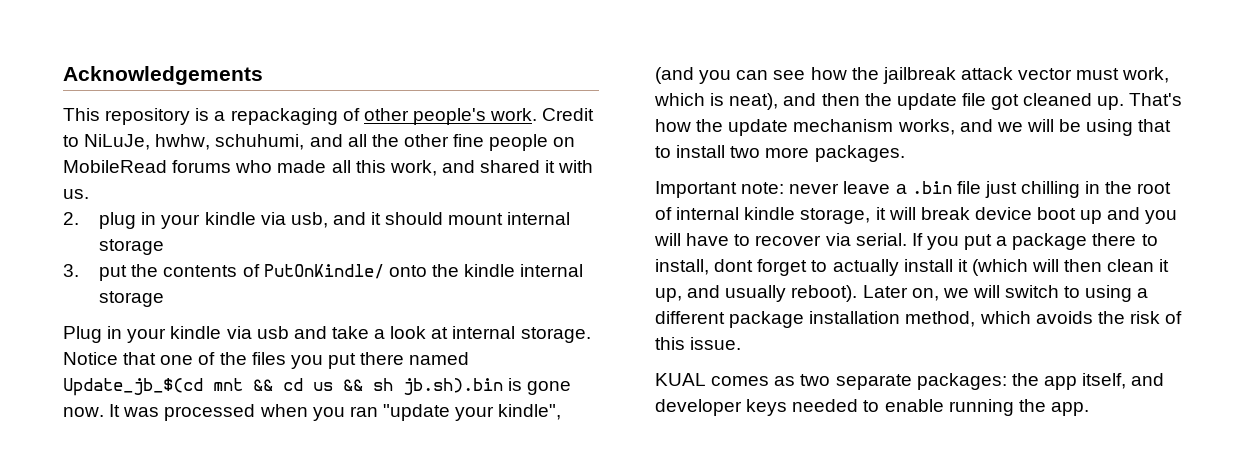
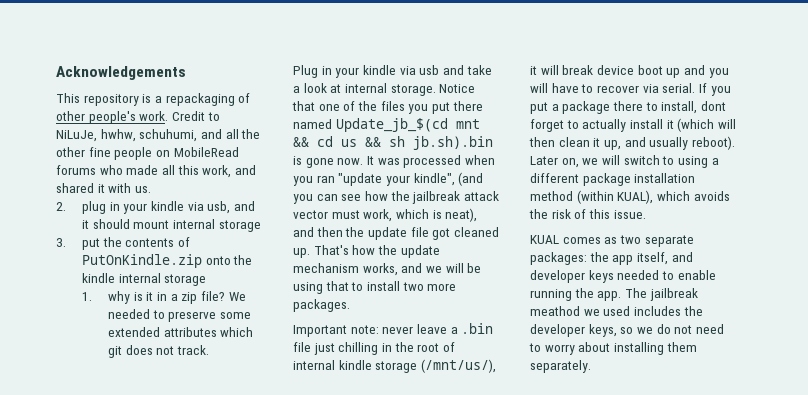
[263,264,384,279] PutOnKindle/ -> [82,254,203,268] PutOnKindle.zip
(165, 299) none -> [82,291,246,304] [108,309,252,322] [108,327,254,337] [108,345,210,358] // 1. why is it in a zip file? We needed to preserve some extended attributes which git does not track.
[800,208,871,224] storage, -> [375,359,496,373] storage (/mnt/us/),
[905,311,976,327] method, -> [530,190,654,204] method (within KUAL),
(1089, 409) none -> [624,288,698,301] [530,306,703,316] [530,324,724,337] [529,342,697,355] [530,360,591,373] The jailbreak meathod we used includes the developer keys, so we do not need to worry about installing them separately.

